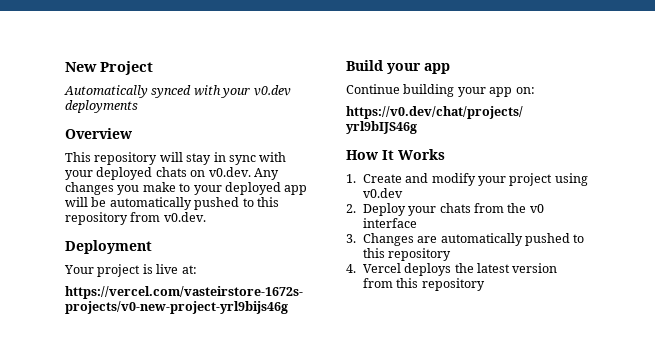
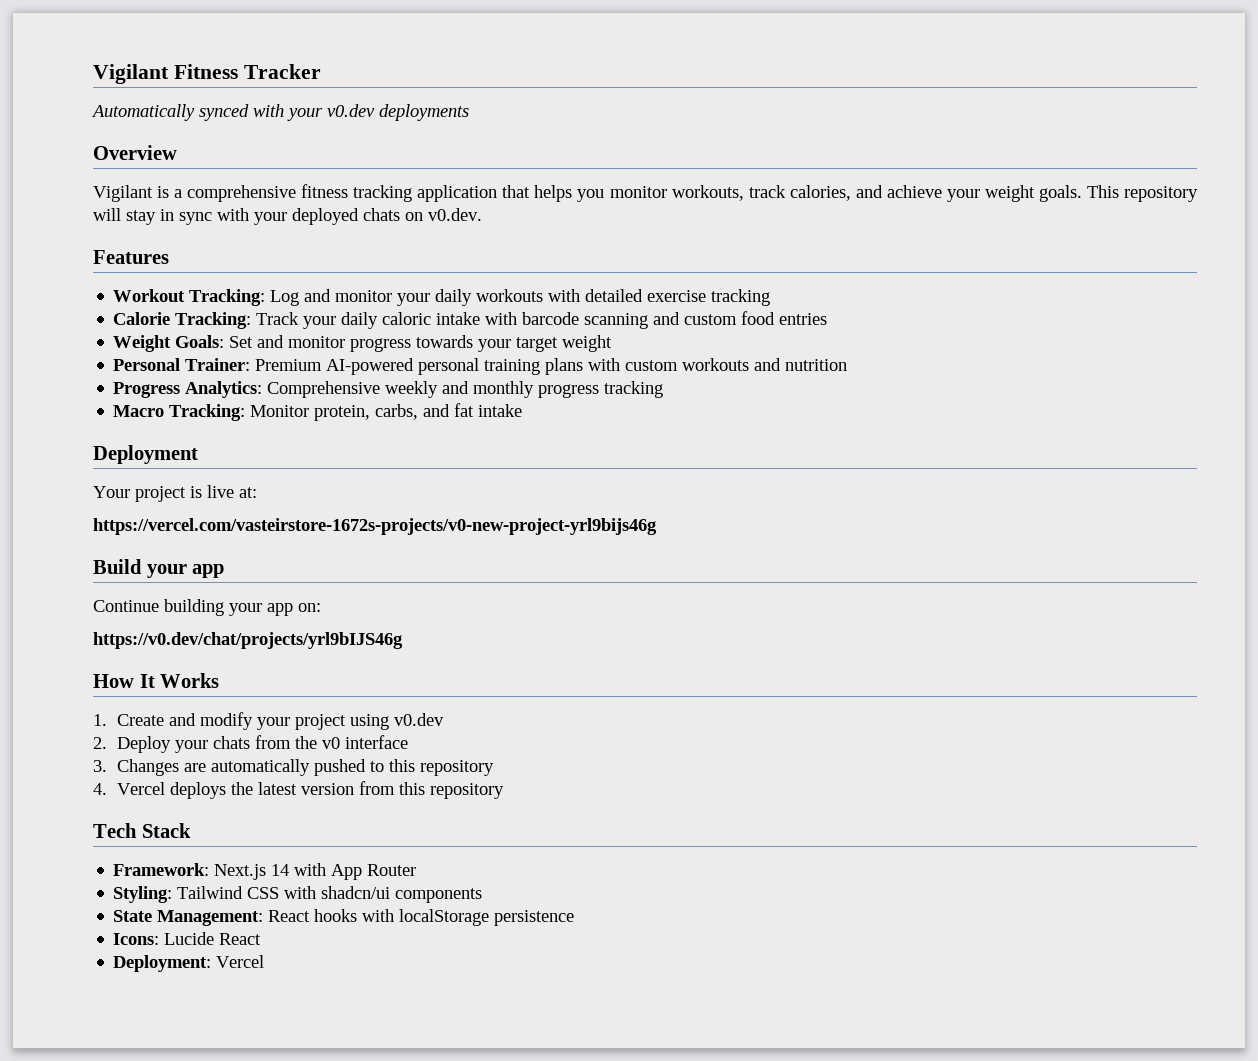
[65,61,153,75] New Project -> [93,64,321,84] Vigilant Fitness Tracker
(132, 133) none -> [93,184,1082,202] Vigilant is a comprehensive fitness tracking application that helps you monitor workouts, track calories, and achieve your weight goals.
[253,168,279,180] [65,182,308,195] [65,197,279,210] [65,212,206,225] Any changes you make to your deployed app will be automatically pushed to this repository from v0.dev. -> [93,250,169,264] [113,289,771,306] [113,311,828,329] [113,335,613,352] [113,358,848,375] [113,381,664,398] [113,403,523,421] // Features // Workout Tracking: Log and monitor your daily workouts with detailed exercise tracking // Calorie Tracking: Track your daily caloric intake with barcode scanning and custom food entries // Weight Goals: Set and monitor progress towards your target weight // Personal Trainer: Premium AI-powered personal training plans with custom workouts and nutrition // Progress Analytics: Comprehensive weekly and monthly progress tracking // Macro Tracking: Monitor protein, carbs, and fat intake
(485, 284) none -> [93,823,191,838] [113,863,417,880] [113,886,483,903] [113,909,575,926] [113,932,262,945] [113,955,265,972] // Tech Stack // Framework: Next.js 14 with App Router // Styling: Tailwind CSS with shadcn/ui components // State Management: React hooks with localStorage persistence // Icons: Lucide React // Deployment: Vercel

